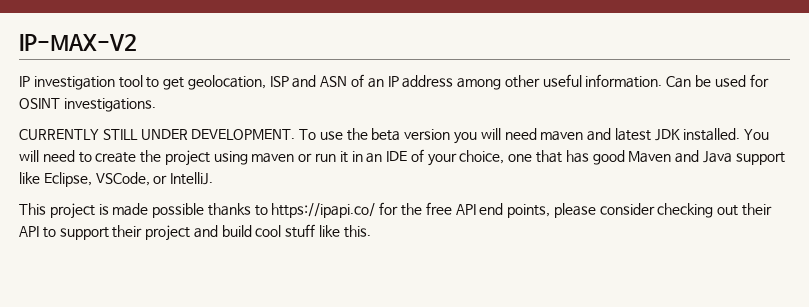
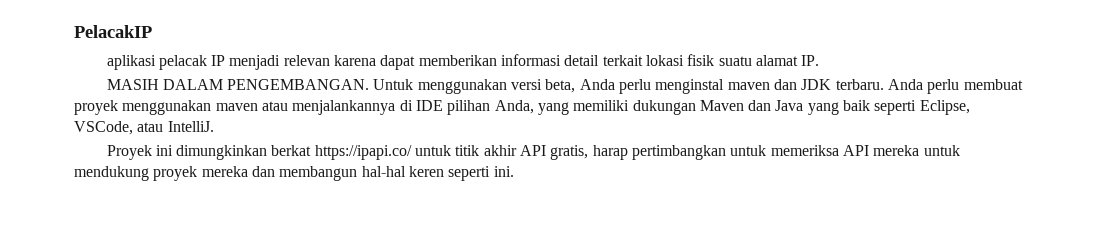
[19,34,137,51] [19,74,769,90] [19,98,156,112] [19,128,770,144] [19,149,785,166] [19,172,40,184] IP-MAX-V2 // IP investigation tool to get geolocation, ISP and ASN of an IP address among other useful information. Can be used for OSINT investigations. // CURRENTLY STILL UNDER DEVELOPMENT. To use the beta version you will need maven and latest JDK installed. You will need to create the project using maven or run it in an IDE of your choice, one that has good Maven and Java support like -> [74,25,152,38] [106,54,820,70] [106,79,1023,94] [74,100,917,115] PelacakIP // aplikasi pelacak IP menjadi relevan karena dapat memberikan informasi detail terkait lokasi fisik suatu alamat IP. // MASIH DALAM PENGEMBANGAN. Untuk menggunakan versi beta, Anda perlu menginstal maven dan JDK terbaru. Anda perlu membuat proyek menggunakan maven atau menjalankannya di IDE pilihan Anda, yang memiliki dukungan Maven dan Java yang baik seperti
[153,175,168,184] or -> [137,122,164,132] atau
[19,202,773,219] [19,224,371,241] This project is made possible thanks to https://ipapi.co/ for the free API end points, please consider checking out their API to support their project and build cool stuff like this. -> [106,145,960,160] [74,166,514,181] Proyek ini dimungkinkan berkat https://ipapi.co/ untuk titik akhir API gratis, harap pertimbangkan untuk memeriksa API mereka untuk mendukung proyek mereka dan membangun hal-hal keren seperti ini.

